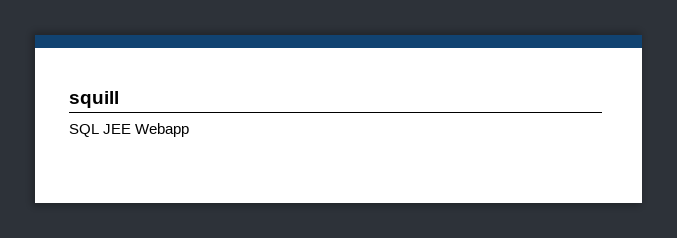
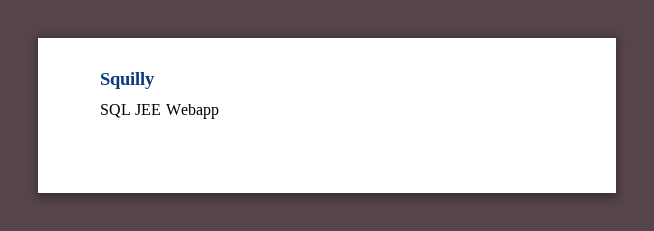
[69,91,119,108] squill -> [100,72,155,89] Squilly

